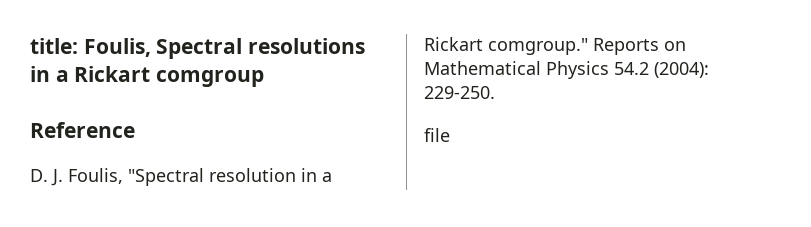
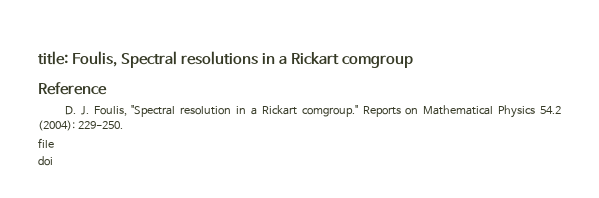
(450, 135) none -> [38,156,53,166] // doi

